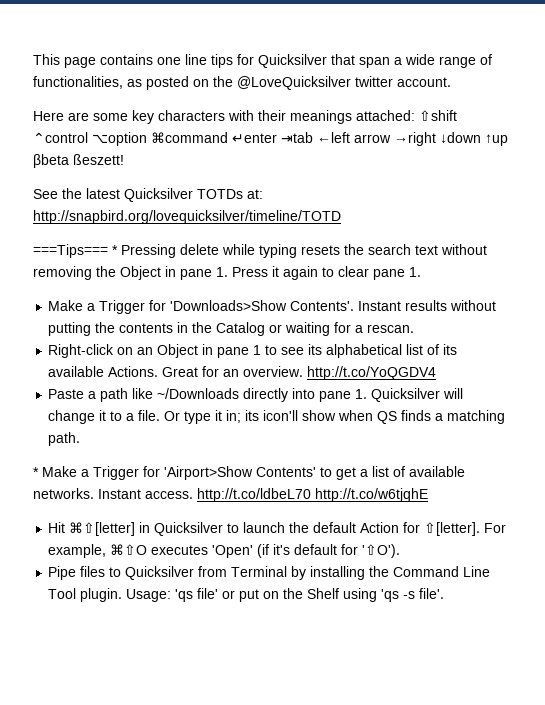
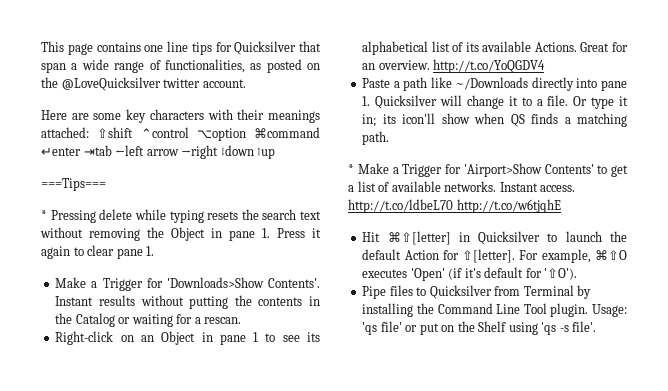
[33,154,124,168] [33,188,263,202] [33,210,341,224] βbeta ßeszett! // See the latest Quicksilver TOTDs at: http://snapbird.org/lovequicksilver/timeline/TOTD -> (276, 153) none
(108, 251) none -> (106, 184) //

